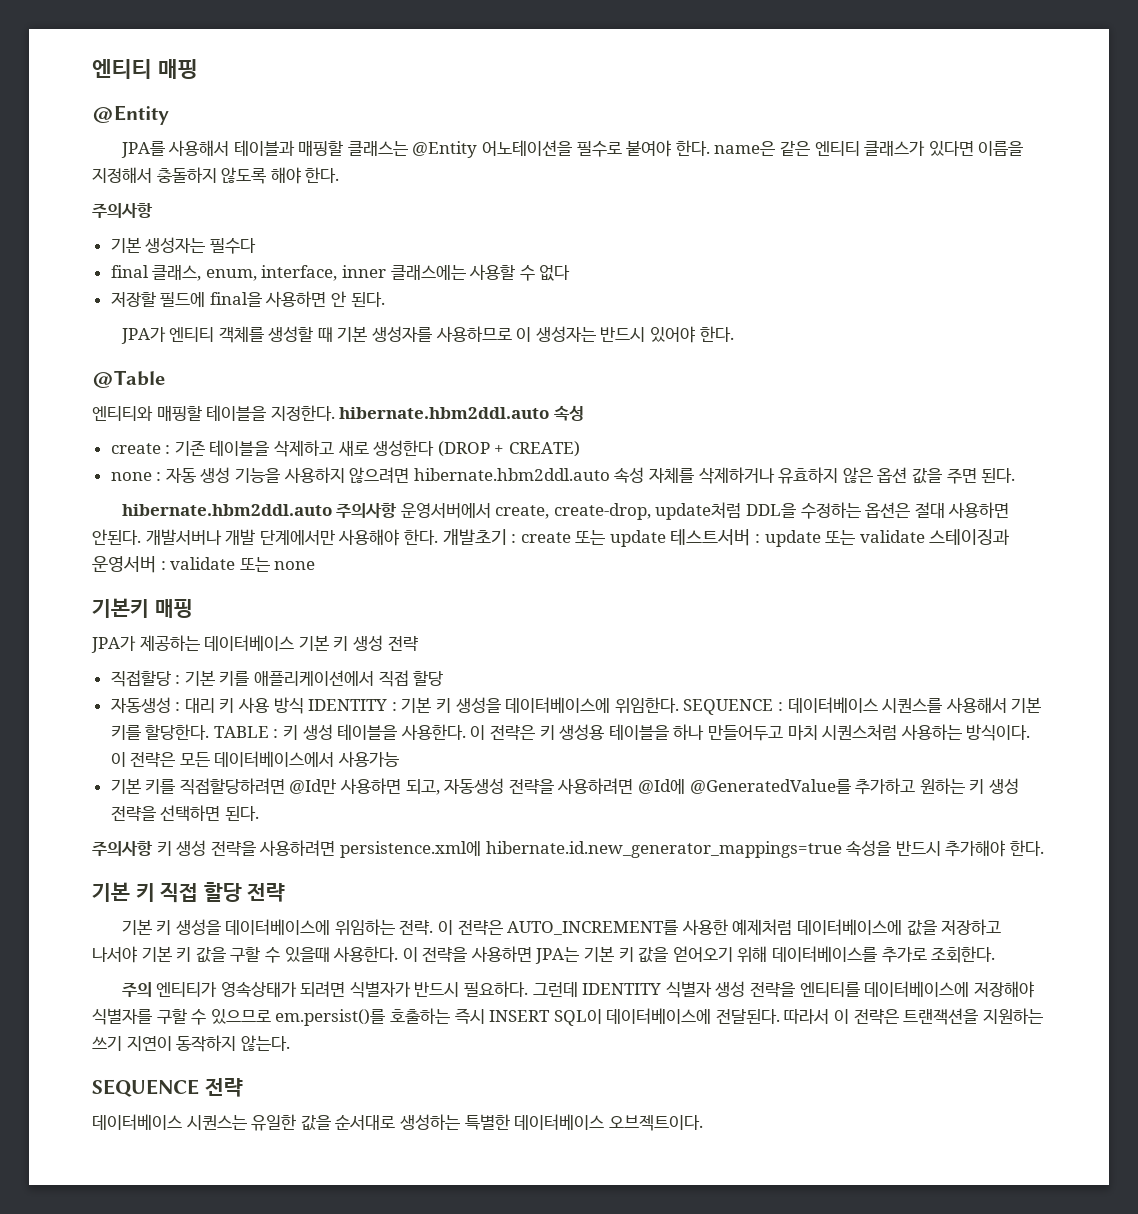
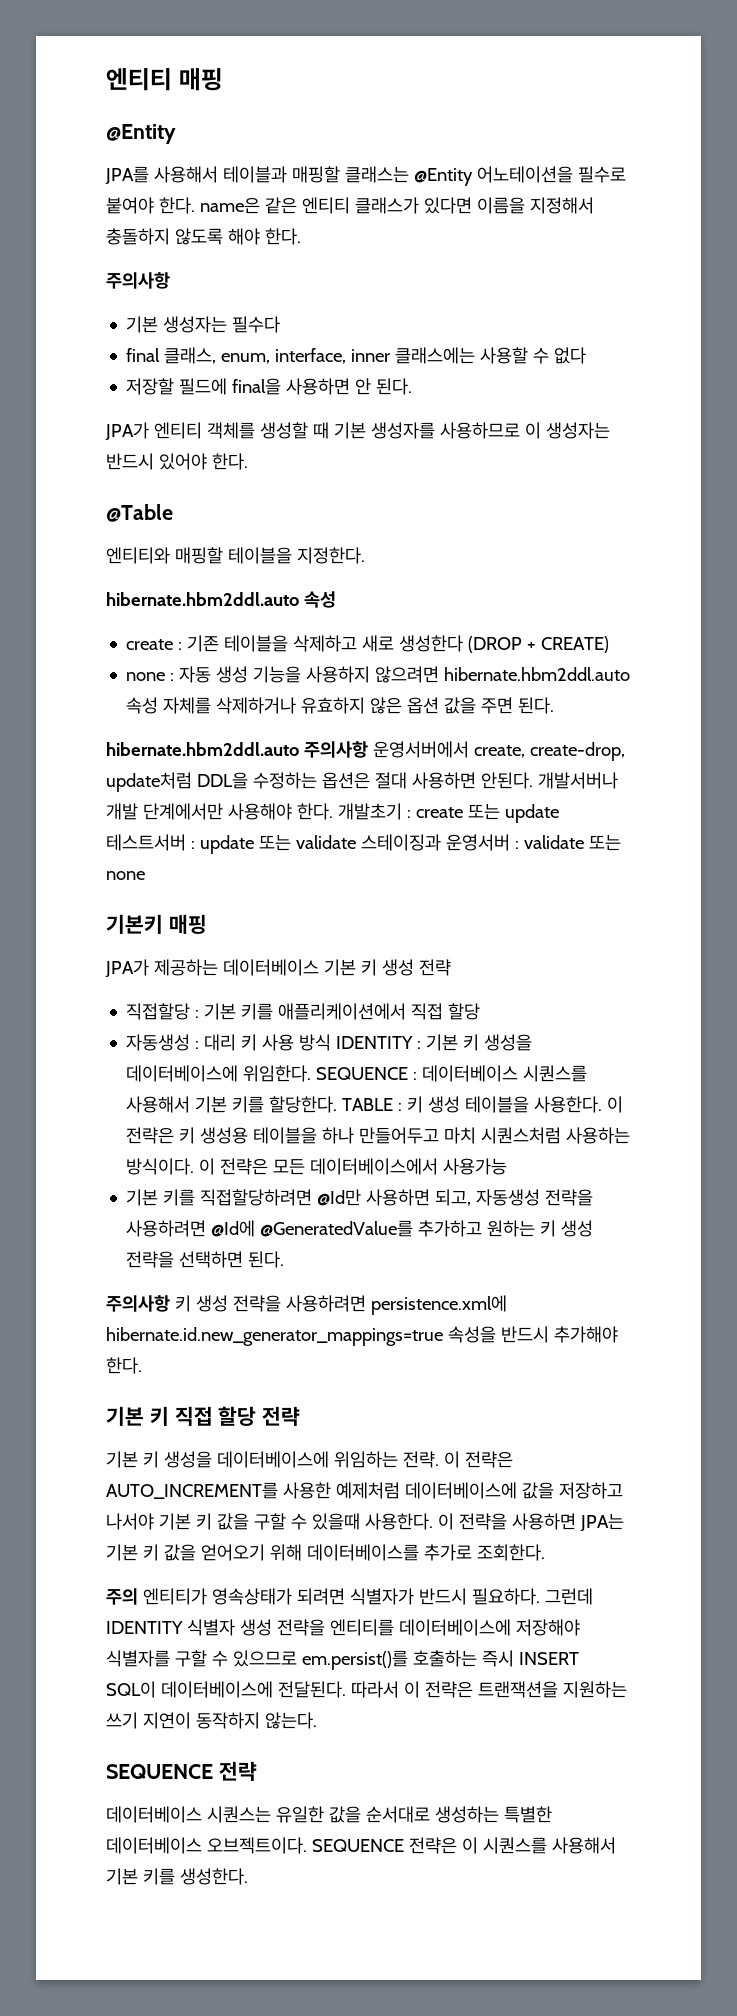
(335, 413) none -> (365, 555) //
(703, 1123) none -> [311,1837,616,1854] [106,1868,248,1885] SEQUENCE 전략은 이 시퀀스를 사용해서 기본 키를 생성한다.

